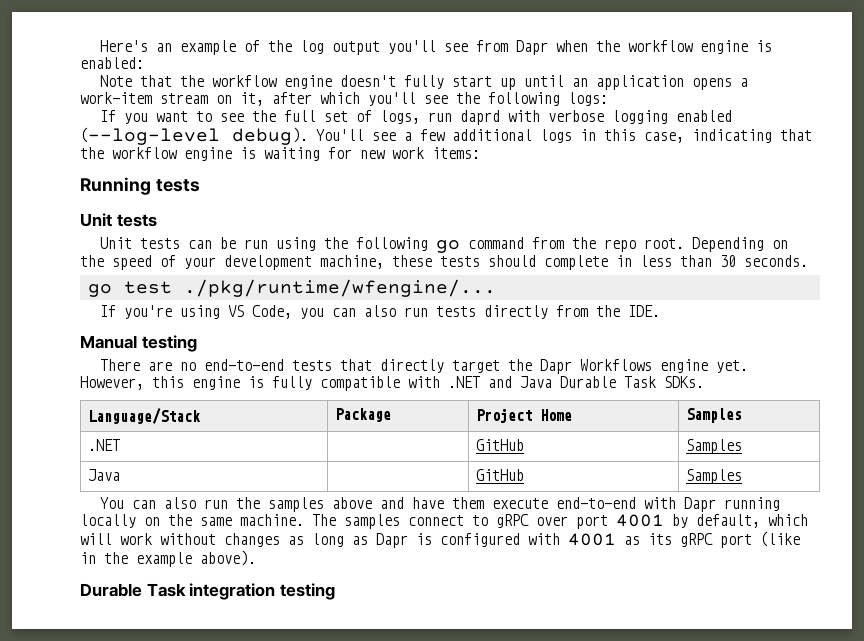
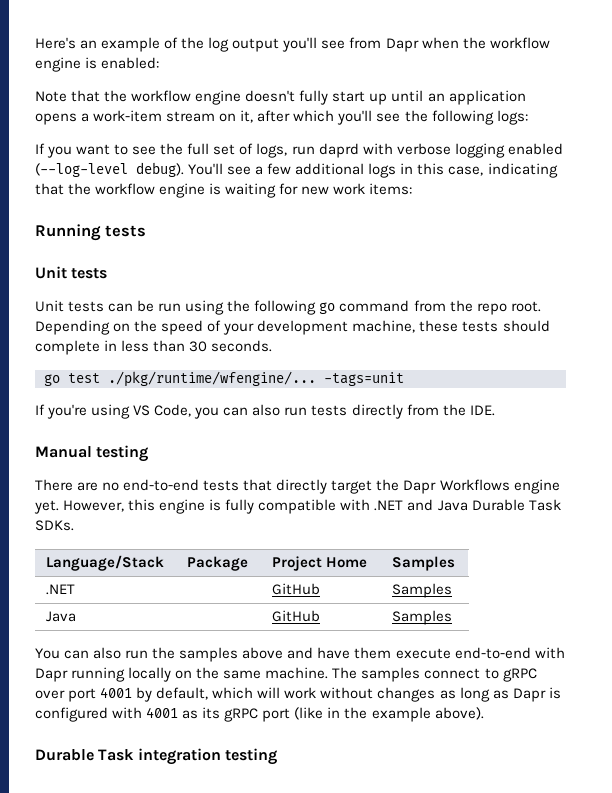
(496, 288) none -> [324,372,404,386] -tags=unit

